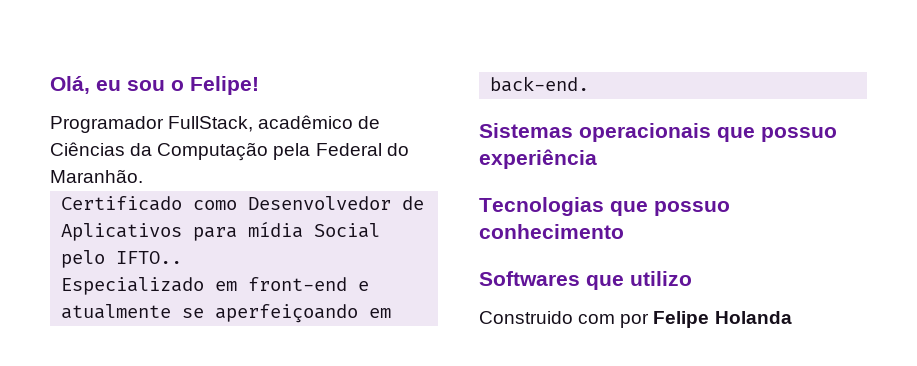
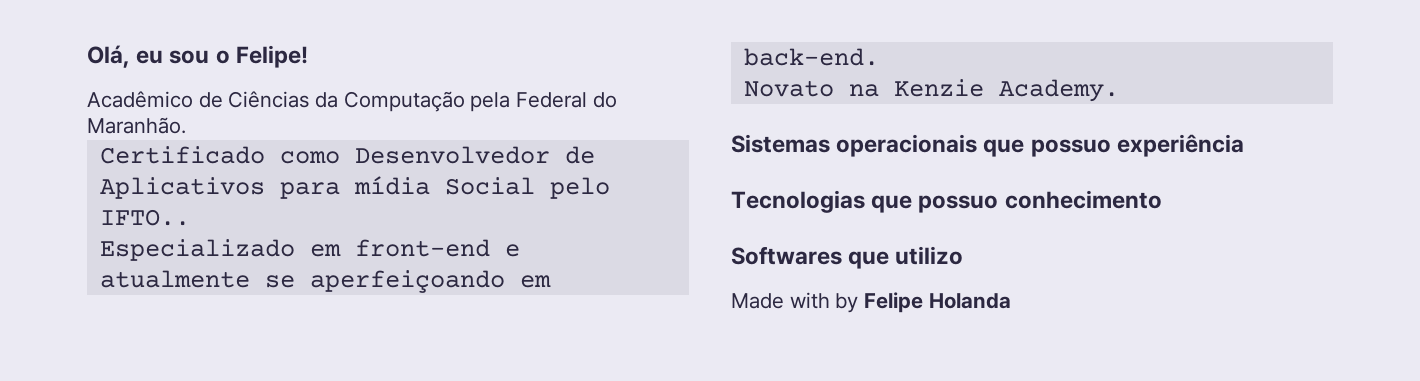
[50,115,354,133] Programador FullStack, acadêmico -> [87,91,193,108] Acadêmico
(590, 84) none -> [743,79,1119,102] // Novato na Kenzie Academy.
[479,311,650,328] Construido com por -> [731,292,859,313] Made with by

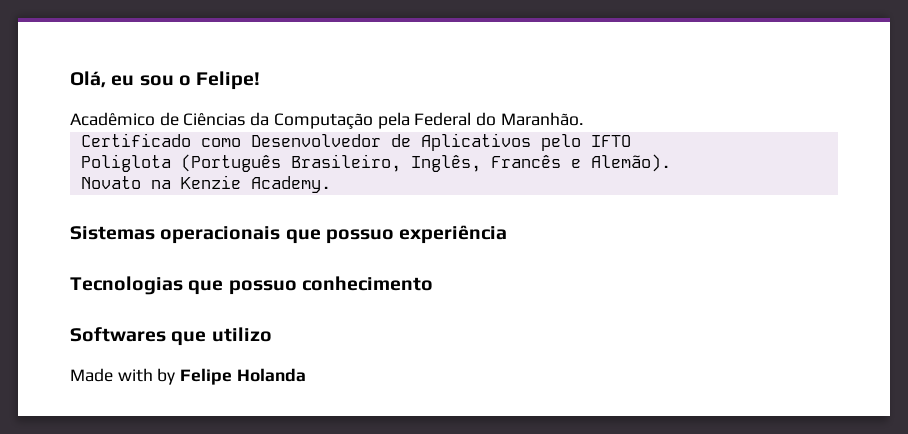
[279,176,610,199] [99,209,190,226] [99,239,520,261] [99,270,551,293] [743,48,879,66] para mídia Social pelo IFTO.. // Especializado em front-end e atualmente se aperfeiçoando em back-end. -> [540,134,631,151] [80,154,671,172] pelo IFTO // Poliglota (Português Brasileiro, Inglês, Francês e Alemão).

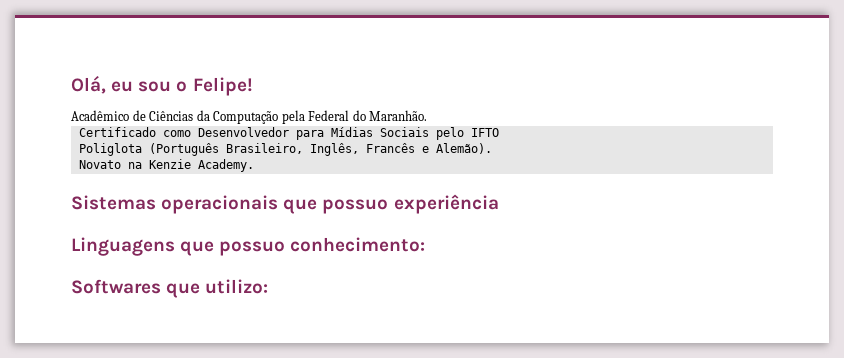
[390,133,531,151] de Aplicativos -> [295,127,429,140] para Mídias Sociais
[70,276,433,295] Tecnologias que possuo conhecimento -> [71,237,426,256] Linguagens que possuo conhecimento:
[211,327,272,342] [70,368,306,385] utilizo // Made with by Felipe Holanda -> [205,279,269,294] utilizo:

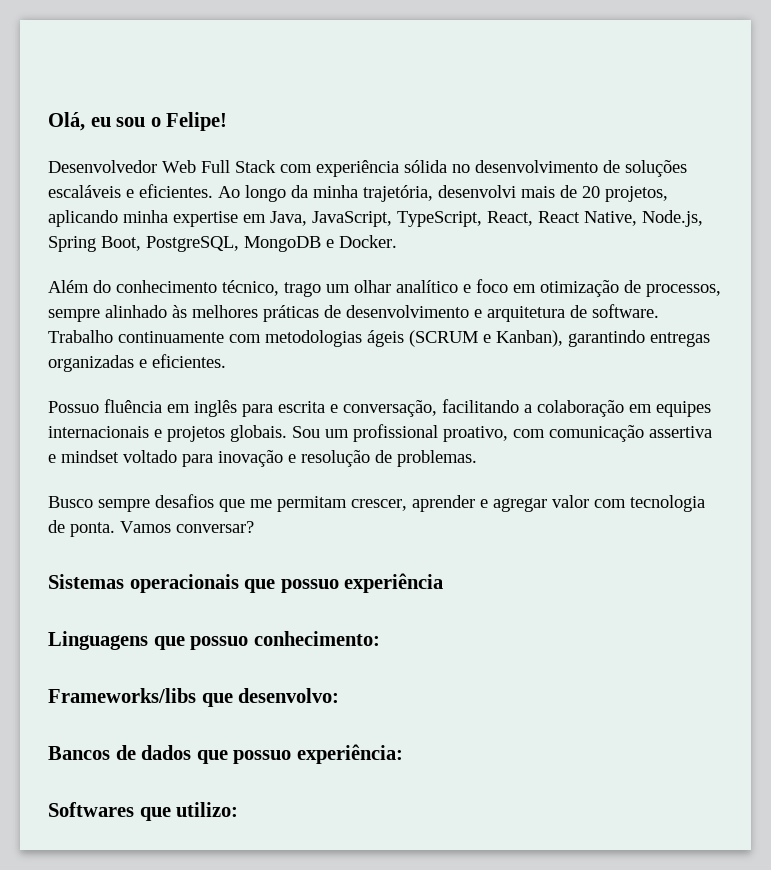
[71,110,428,124] [78,127,499,140] [78,143,492,156] [78,159,254,172] Acadêmico de Ciências da Computação pela Federal do Maranhão. // Certificado como Desenvolvedor para Mídias Sociais pelo IFTO // Poliglota (Português Brasileiro, Inglês, Francês e Alemão). // Novato na Kenzie Academy. -> [48,160,687,177] [48,184,668,202] [48,210,703,227] [48,235,397,252] [48,279,721,297] [48,304,659,322] [48,330,710,347] [48,354,226,372] [48,399,711,417] [48,424,712,442] [48,450,477,467] [48,494,705,512] [48,520,254,537] Desenvolvedor Web Full Stack com experiência sólida no desenvolvimento de soluções escaláveis e eficientes. Ao longo da minha trajetória, desenvolvi mais de 20 projetos, aplicando minha expertise em Java, JavaScript, TypeScript, React, React Native, Node.js, Spring Boot, PostgreSQL, MongoDB e Docker. // Além do conhecimento técnico, trago um olhar analítico e foco em otimização de processos, sempre alinhado às melhores práticas de desenvolvimento e arquitetura de software. Trabalho continuamente com metodologias ágeis (SCRUM e Kanban), garantindo entregas organizadas e eficientes. // Possuo fluência em inglês para escrita e conversação, facilitando a colaboração em equipes internacionais e projetos globais. Sou um profissional proativo, com comunicação assertiva e mindset voltado para inovação e resolução de problemas. // Busco sempre desafios que me permitam crescer, aprender e agregar valor com tecnologia de ponta. Vamos conversar?
(426, 244) none -> [48,688,340,707] [48,744,403,764] // Frameworks/libs que desenvolvo: // Bancos de dados que possuo experiência:

